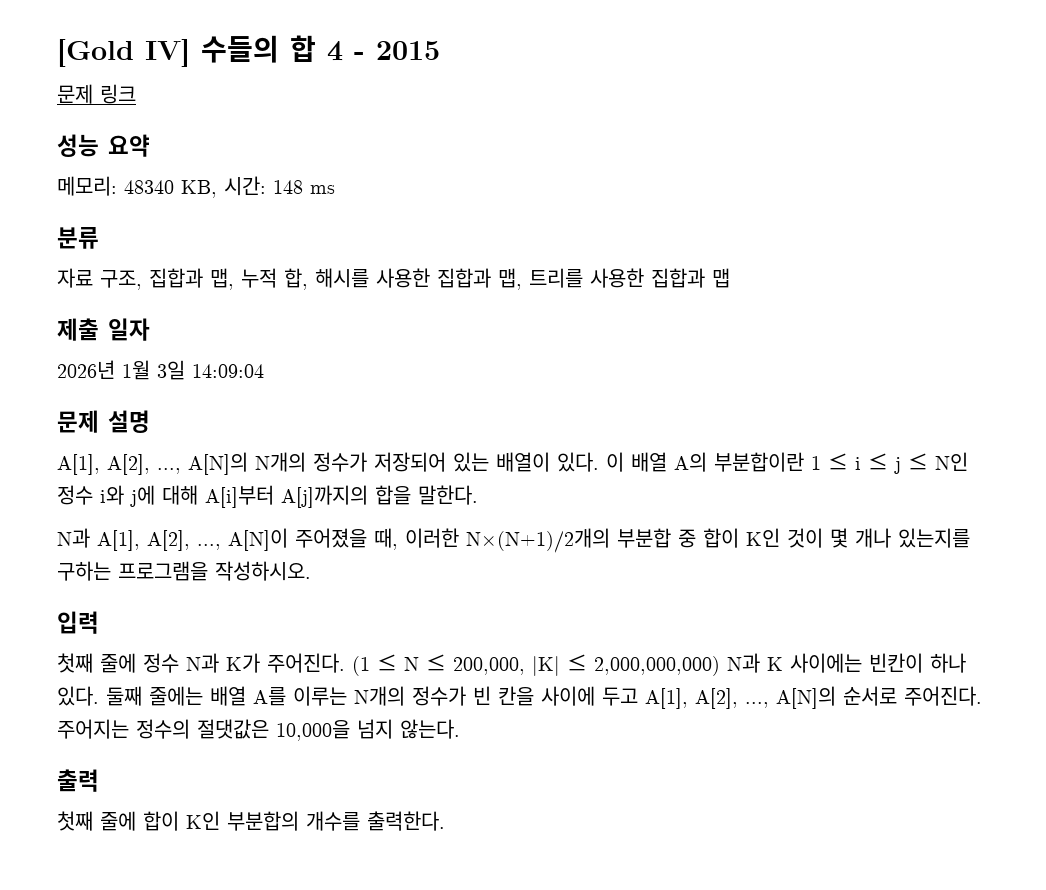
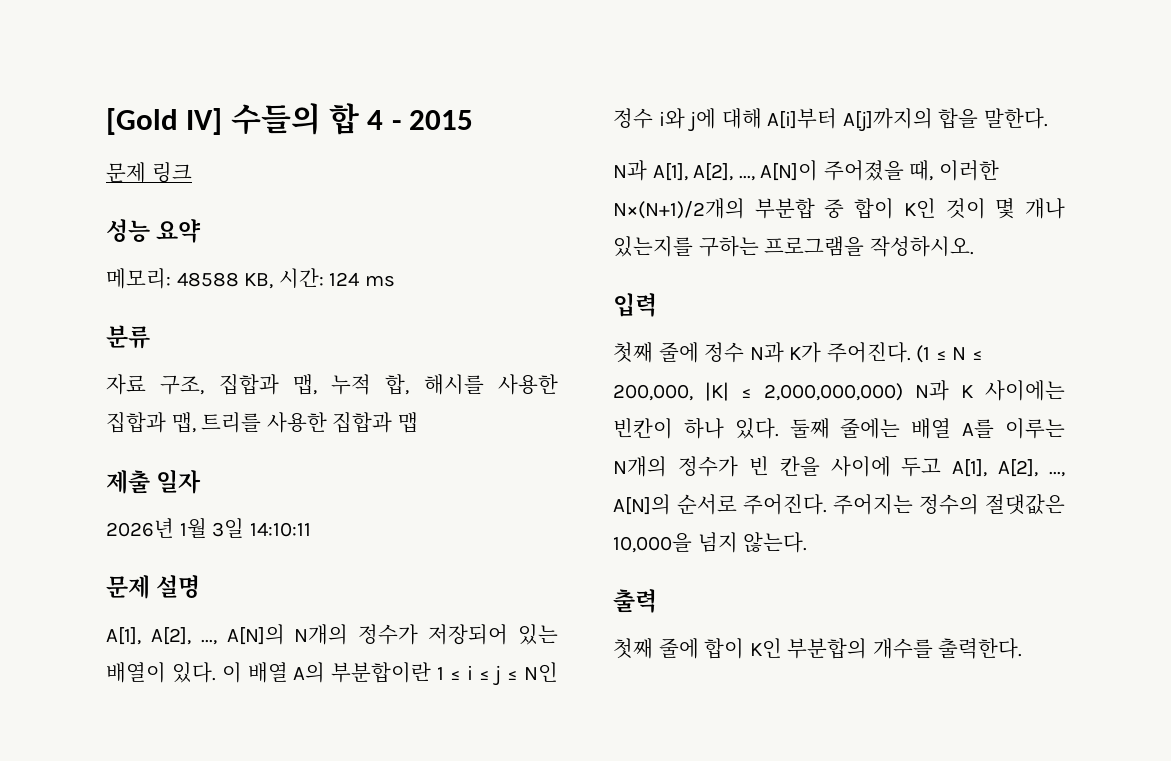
[124,180,174,194] 48340 -> [176,272,239,287] 48588
[273,180,303,194] 148 -> [329,272,360,286] 124
[192,364,264,378] 14:09:04 -> [249,522,311,537] 14:10:11

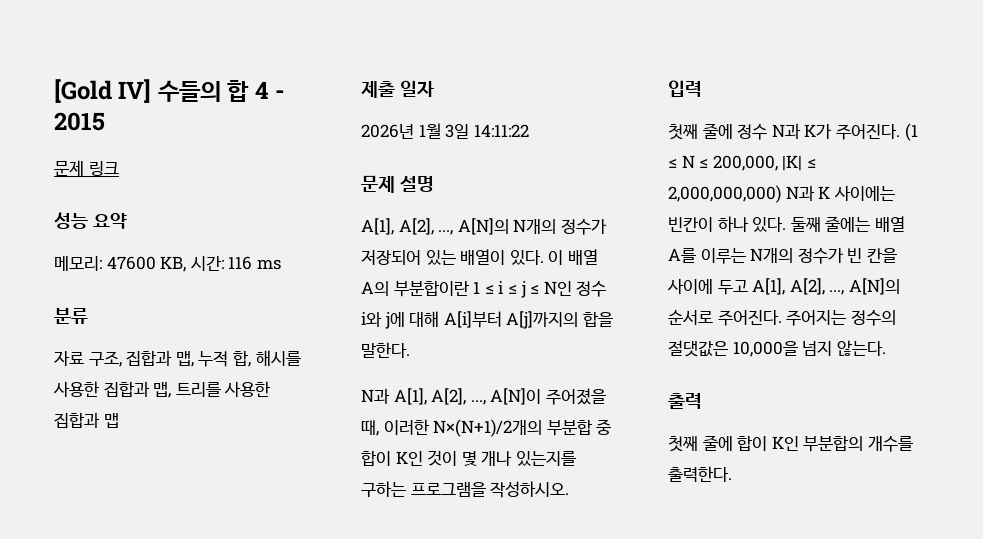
[176,272,239,287] 48588 -> [106,256,156,270] 47600
[329,272,360,286] 124 -> [228,256,253,270] 116
[249,522,311,537] 14:10:11 -> [473,124,529,137] 14:11:22

